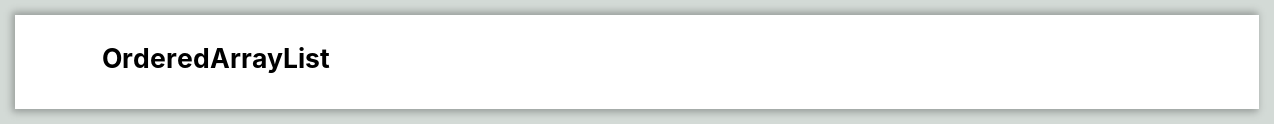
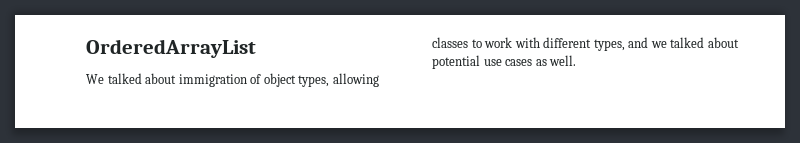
(330, 60) none -> [86,73,379,87] [432,37,739,51] [432,55,577,69] // We talked about immigration of object types, allowing classes to work with different types, and we talked about potential use cases as well.

